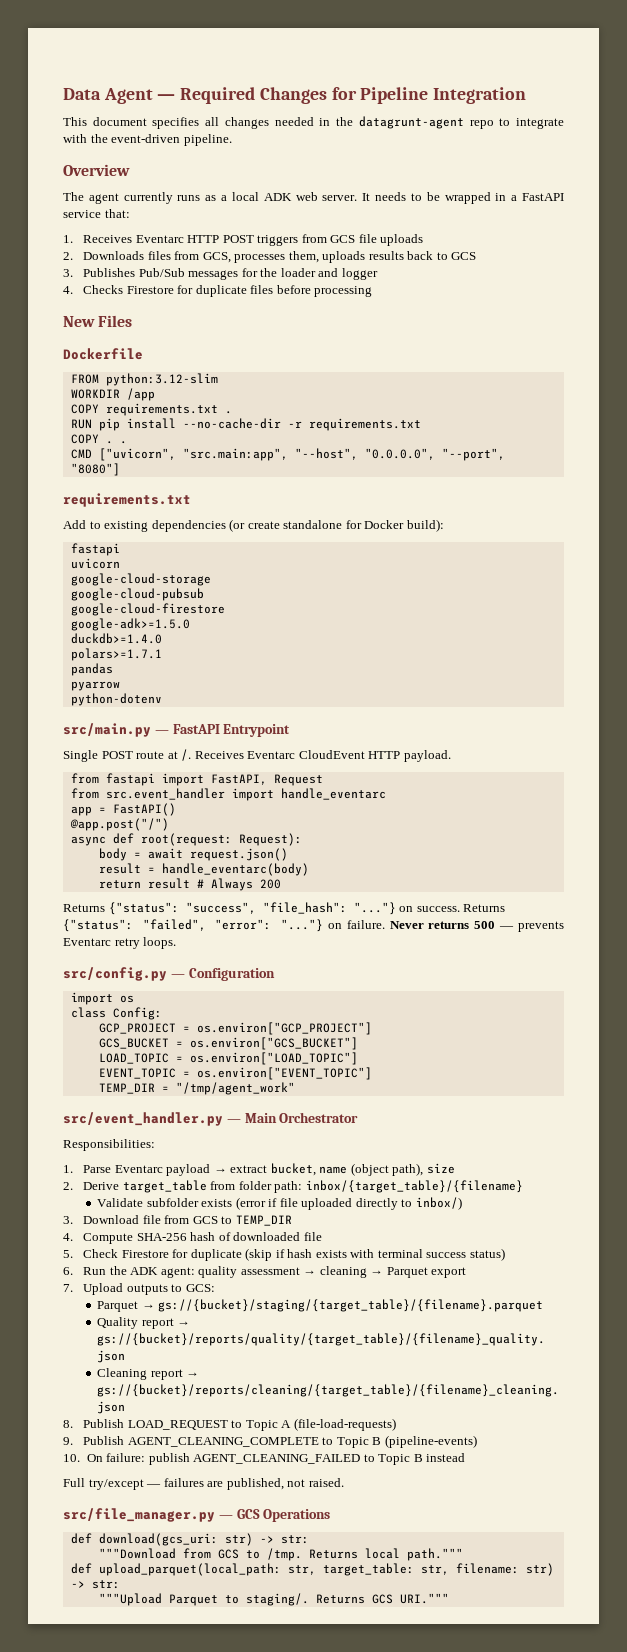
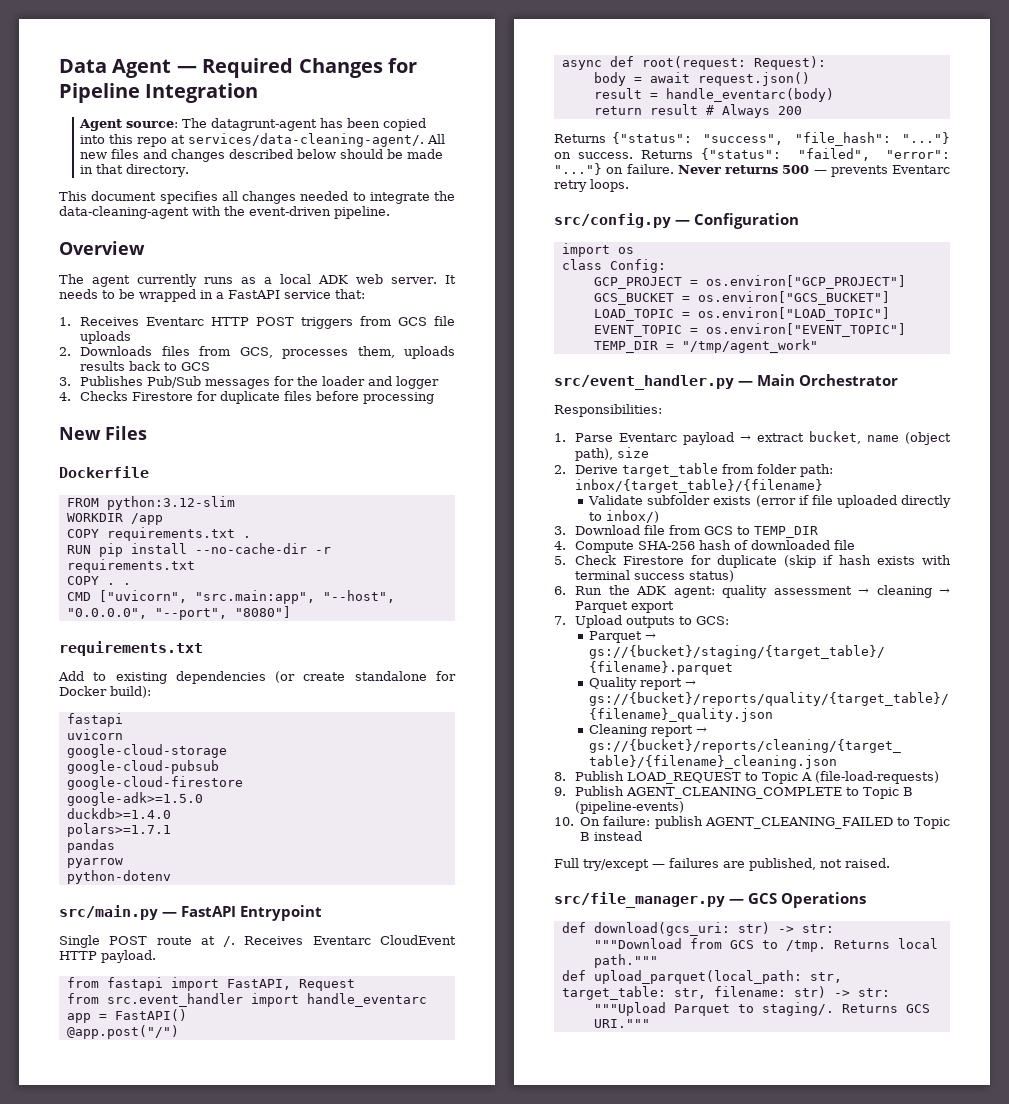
(527, 95) none -> [79,118,427,131] [80,133,446,147] [80,149,444,162] [80,164,190,177] // Agent source: The datagrunt-agent has been copied into this repo at services/data-cleaning-agent/. All new files and changes described below should be made in that directory.
[319,116,564,129] in the datagrunt-agent repo to integrate -> [352,191,455,204] [59,206,189,219] to integrate the data-cleaning-agent

